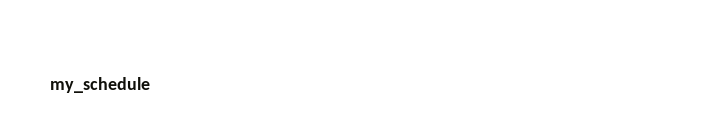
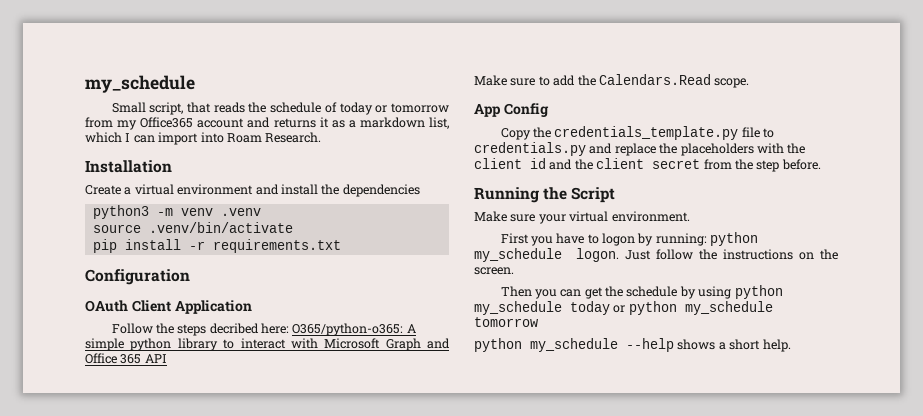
[50,77,150,93] my_schedule -> [85,75,195,93] [111,102,450,115] [85,117,450,130] [85,132,322,145] [85,160,172,173] [85,184,420,197] [92,205,261,219] [92,222,293,233] [92,239,341,253] [85,269,190,285] [85,300,252,314] [111,323,416,336] [85,338,450,351] [85,353,167,364] [474,74,750,88] [474,103,549,117] [500,126,775,140] [474,142,806,156] [474,158,821,172] [474,187,616,203] [474,211,690,224] [500,232,759,246] [474,248,838,262] [474,267,514,275] [500,285,783,299] [474,301,773,315] [474,317,538,327] [474,338,791,352] my_schedule // Small script, that reads the schedule of today or tomorrow from my Office365 account and returns it as a markdown list, which I can import into Roam Research. // Installation // Create a virtual environment and install the dependencies // python3 -m venv .venv // source .venv/bin/activate // pip install -r requirements.txt // Configuration // OAuth Client Application // Follow the steps decribed here: O365/python-o365: A simple python library to interact with Microsoft Graph and Office 365 API // Make sure to add the Calendars.Read scope. // App Config // Copy the credentials_template.py file to credentials.py and replace the placeholders with the client id and the client secret from the step before. // Running the Script // Make sure your virtual environment. // First you have to logon by running: python my_schedule logon. Just follow the instructions on the screen. // Then you can get the schedule by using python my_schedule today or python my_schedule tomorrow // python my_schedule --help shows a short help.

